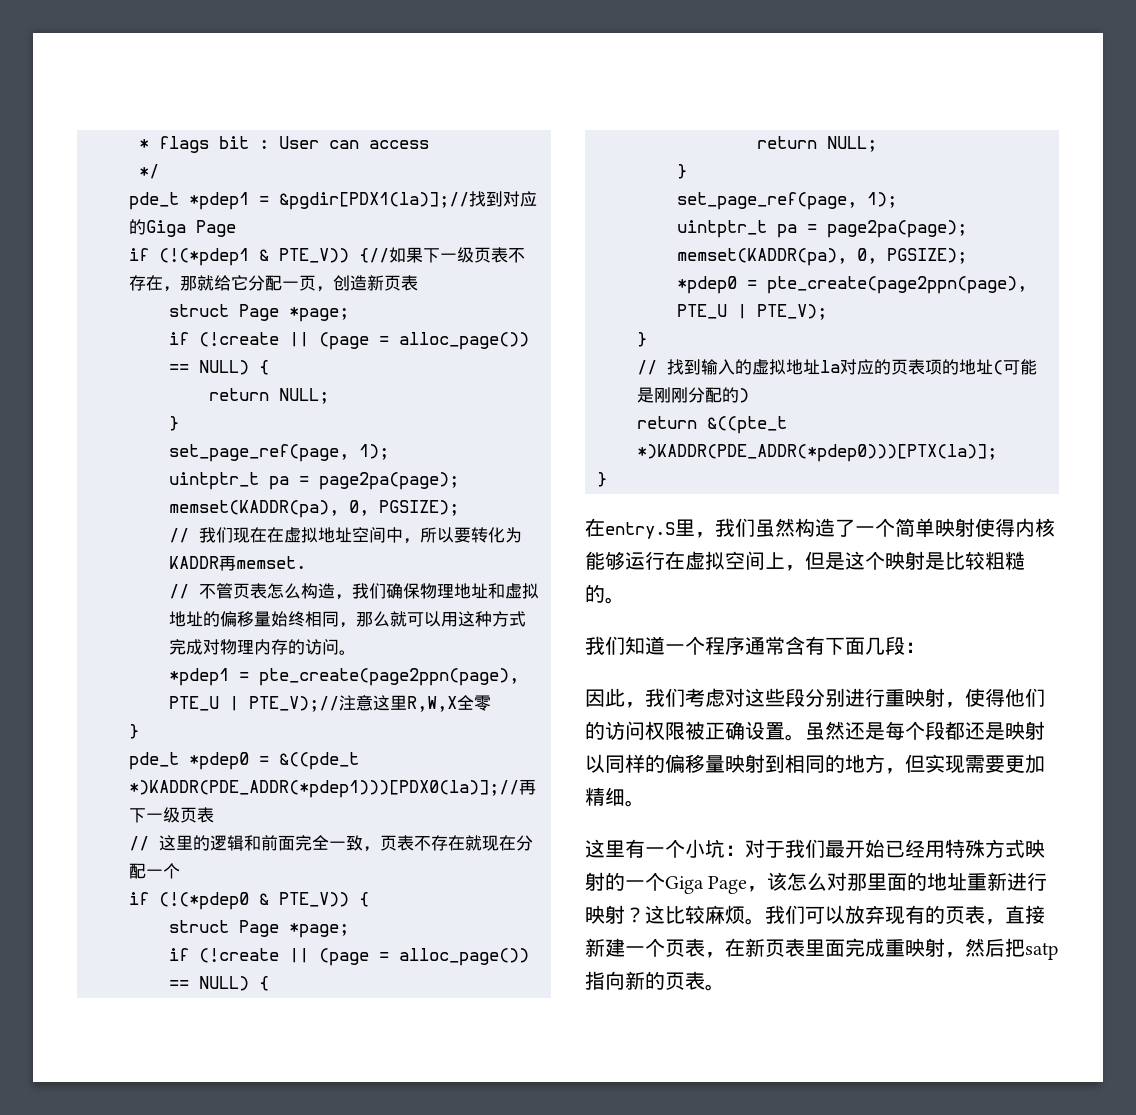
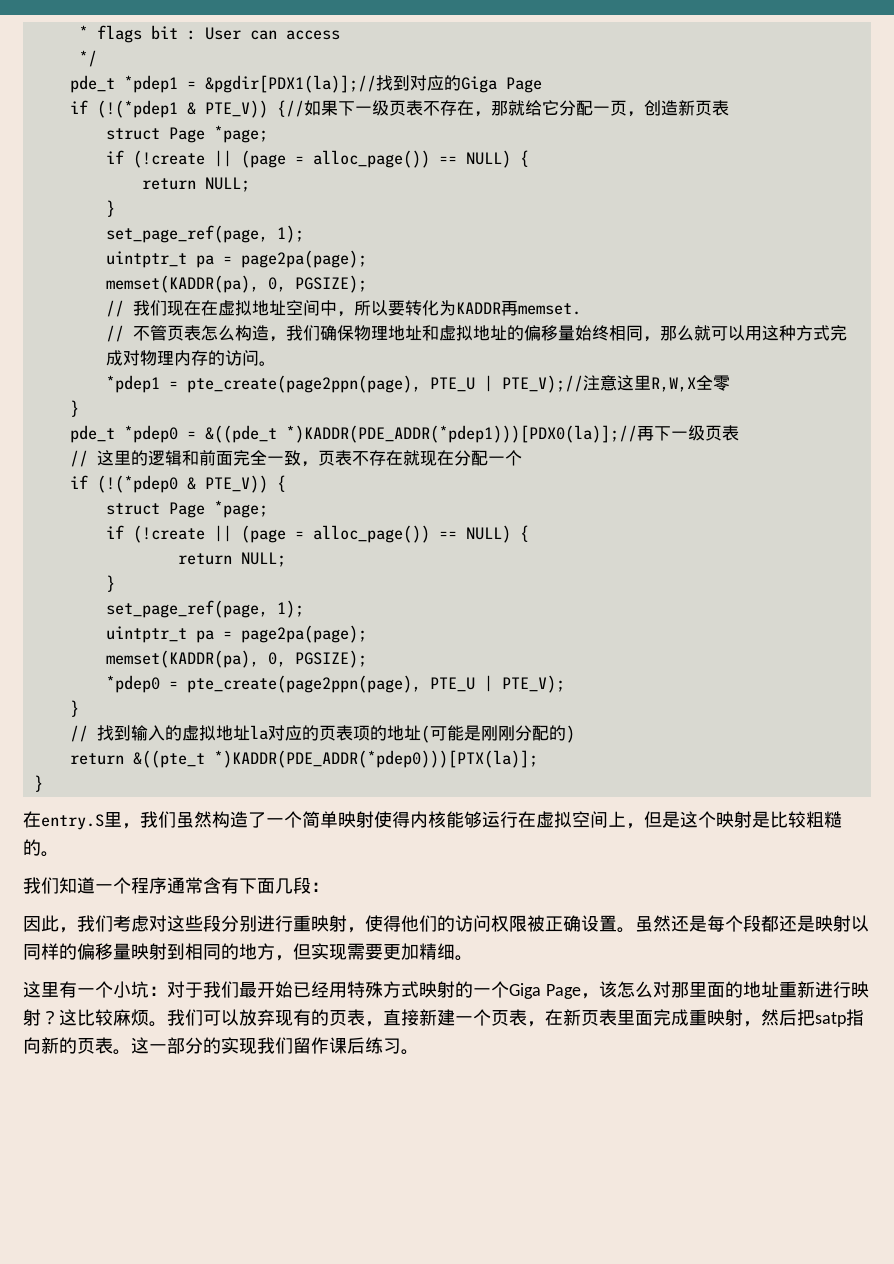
(725, 987) none -> [131,1037,419,1055] 这一部分的实现我们留作课后练习。

